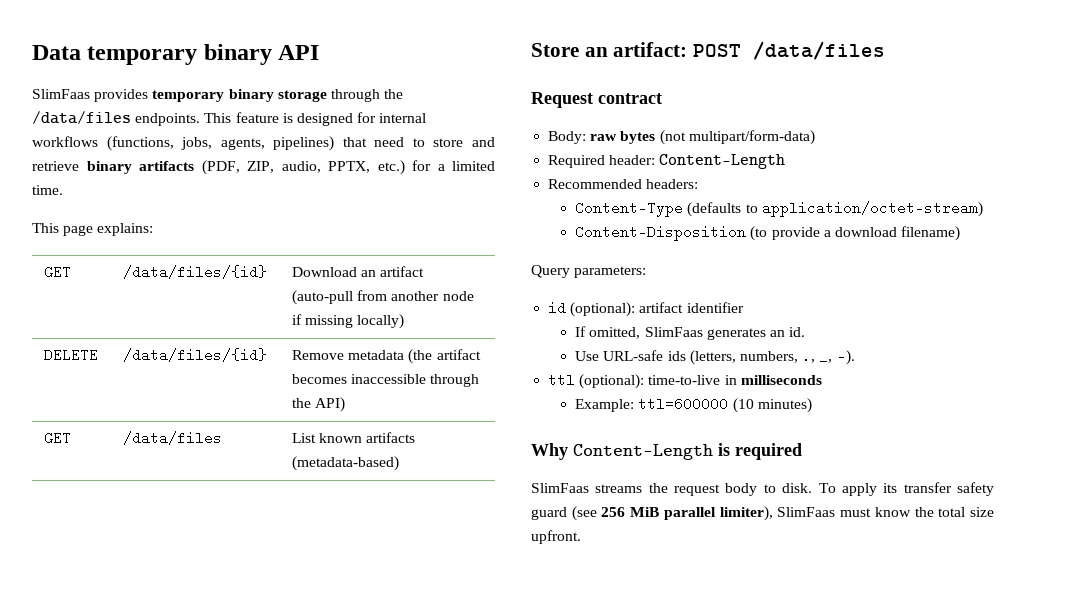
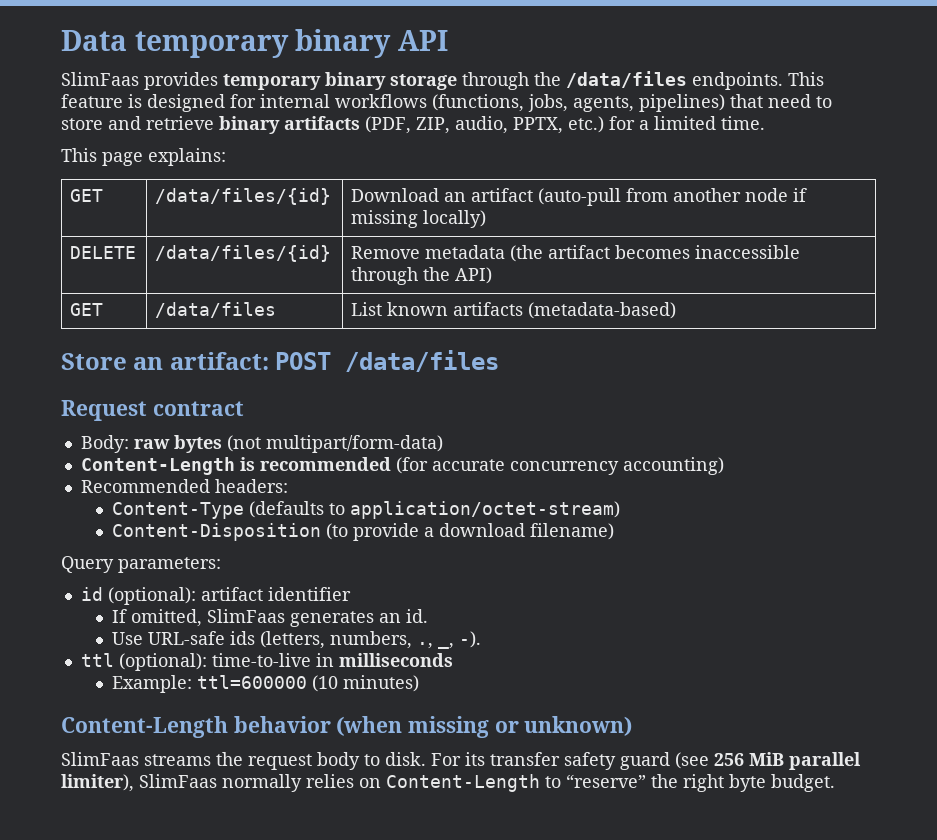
[548,154,786,169] Required header: Content-Length -> [80,457,724,475] Content-Length is recommended (for accurate concurrency accounting)
[531,443,802,460] Why Content-Length is required -> [61,716,633,738] Content-Length behavior (when missing or unknown)
[818,483,877,496] To apply -> [431,753,461,766] For
[840,507,994,517] [531,530,581,544] must know the total size upfront. -> [222,774,835,792] normally relies on Content-Length to “reserve” the right byte budget.

